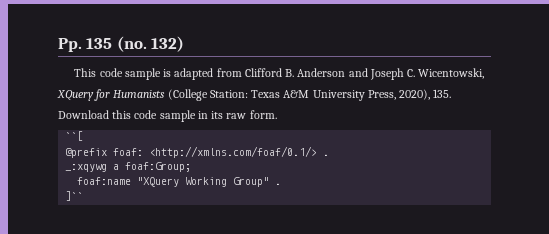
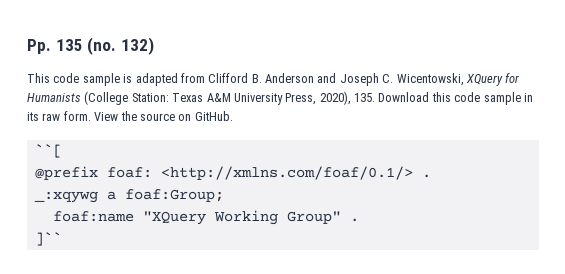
(277, 114) none -> [94,111,233,121] View the source on GitHub.

